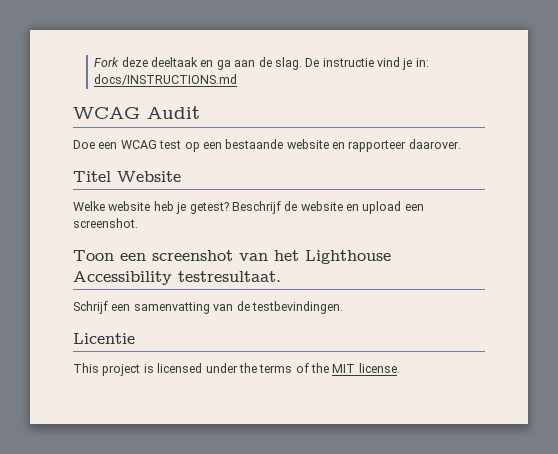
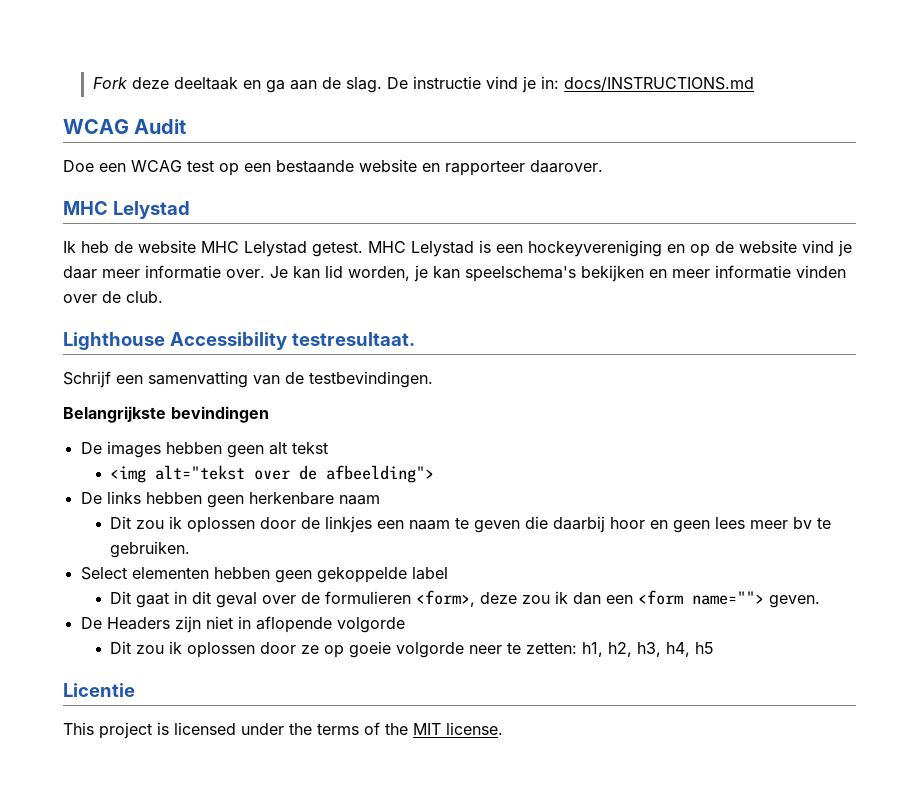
[73,171,181,182] [73,201,424,214] [73,218,138,228] [73,250,299,261] Titel Website // Welke website heb je getest? Beschrijf de website en upload een screenshot. // Toon een screenshot van het -> [63,201,190,219] [63,240,852,257] [63,265,846,282] [63,291,163,303] MHC Lelystad // Ik heb de website MHC Lelystad getest. MHC Lelystad is een hockeyvereniging en op de website vind je daar meer informatie over. Je kan lid worden, je kan speelschema's bekijken en meer informatie vinden over de club. //
(343, 307) none -> [63,406,269,423] [80,441,328,458] [110,465,435,483] [80,491,380,508] [110,516,832,533] [110,541,191,558] [80,567,448,583] [110,590,821,608] [80,616,405,633] [110,641,715,658] // Belangrijkste bevindingen // De images hebben geen alt tekst // <img alt="tekst over de afbeelding"> // De links hebben geen herkenbare naam // Dit zou ik oplossen door de linkjes een naam te geven die daarbij hoor en geen lees meer bv te gebruiken. // Select elementen hebben geen gekoppelde label // Dit gaat in dit geval over de formulieren <form>, deze zou ik dan een <form name=""> geven. // De Headers zijn niet in aflopende volgorde // Dit zou ik oplossen door ze op goeie volgorde neer te zetten: h1, h2, h3, h4, h5

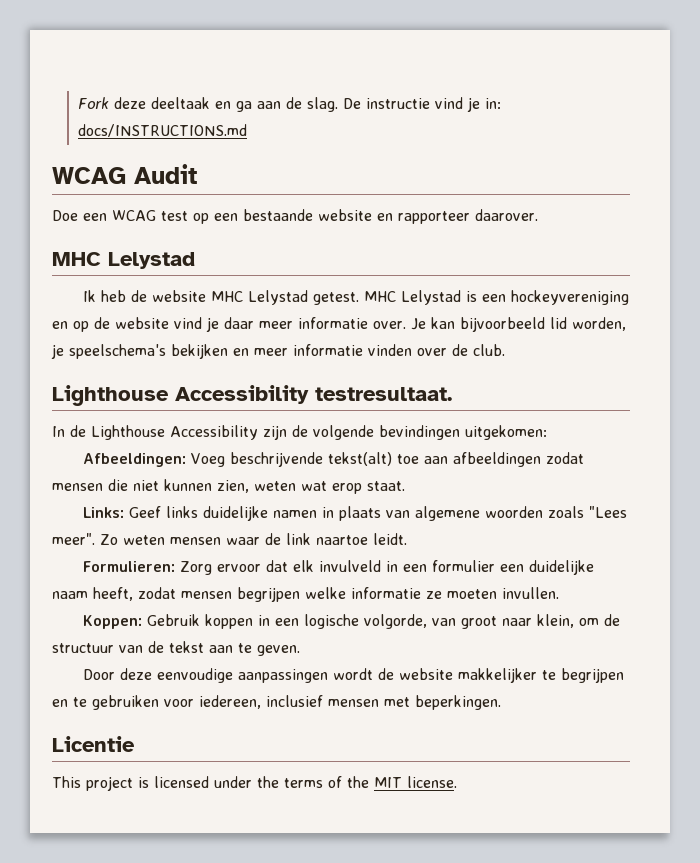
(320, 272) none -> [460,317,545,332] bijvoorbeeld
[433,266,460,279] kan -> (64, 351) none
[63,371,433,388] [63,406,269,423] [80,441,328,458] [110,465,435,483] [80,491,380,508] [110,516,832,533] [110,541,191,558] [80,567,448,583] [110,590,821,608] [80,616,405,633] [110,641,715,658] Schrijf een samenvatting van de testbevindingen. // Belangrijkste bevindingen // De images hebben geen alt tekst // <img alt="tekst over de afbeelding"> // De links hebben geen herkenbare naam // Dit zou ik oplossen door de linkjes een naam te geven die daarbij hoor en geen lees meer bv te gebruiken. // Select elementen hebben geen gekoppelde label // Dit gaat in dit geval over de formulieren <form>, deze zou ik dan een <form name=""> geven. // De Headers zijn niet in aflopende volgorde // Dit zou ik oplossen door ze op goeie volgorde neer te zetten: h1, h2, h3, h4, h5 -> [52,425,547,440] [82,452,584,467] [52,479,405,494] [82,506,627,521] [52,533,407,545] [82,560,594,575] [52,587,559,602] [82,614,620,629] [52,641,300,656] [82,668,624,683] [52,695,501,710] In de Lighthouse Accessibility zijn de volgende bevindingen uitgekomen: // Afbeeldingen: Voeg beschrijvende tekst(alt) toe aan afbeeldingen zodat mensen die niet kunnen zien, weten wat erop staat. // Links: Geef links duidelijke namen in plaats van algemene woorden zoals "Lees meer". Zo weten mensen waar de link naartoe leidt. // Formulieren: Zorg ervoor dat elk invulveld in een formulier een duidelijke naam heeft, zodat mensen begrijpen welke informatie ze moeten invullen. // Koppen: Gebruik koppen in een logische volgorde, van groot naar klein, om de structuur van de tekst aan te geven. // Door deze eenvoudige aanpassingen wordt de website makkelijker te begrijpen en te gebruiken voor iedereen, inclusief mensen met beperkingen.

